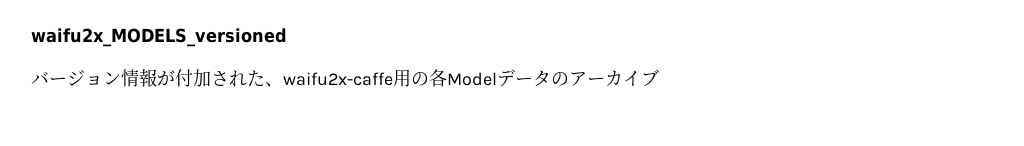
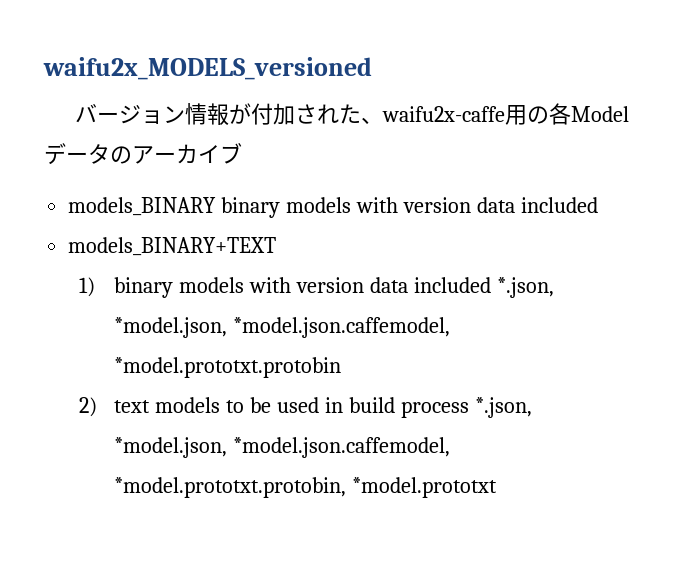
(659, 78) none -> [68,197,598,218] [68,237,277,256] [79,277,554,298] [114,317,451,338] [114,357,342,378] [79,397,532,418] [114,437,451,458] [114,477,498,498] // models_BINARY binary models with version data included // models_BINARY+TEXT // 1) binary models with version data included *.json, *model.json, *model.json.caffemodel, *model.prototxt.protobin // 2) text models to be used in build process *.json, *model.json, *model.json.caffemodel, *model.prototxt.protobin, *model.prototxt

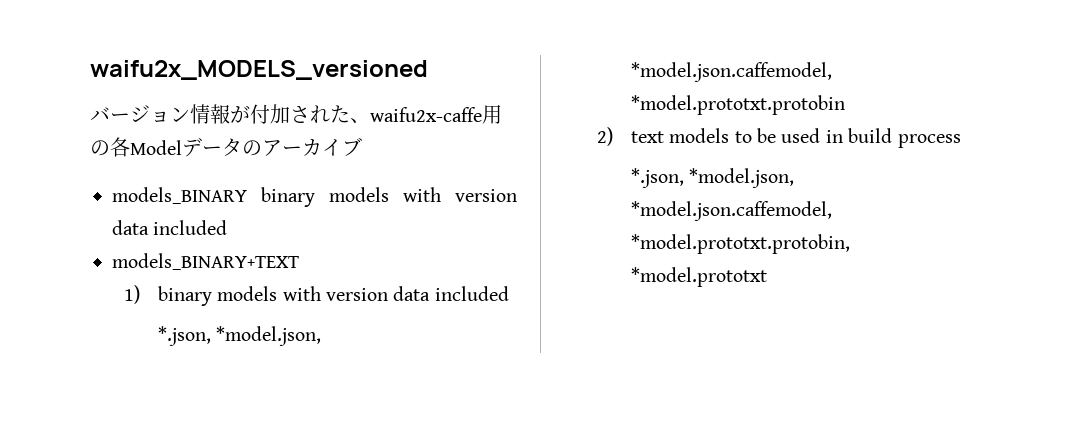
(491, 285) none -> (509, 293) //
(469, 409) none -> (961, 141) //

